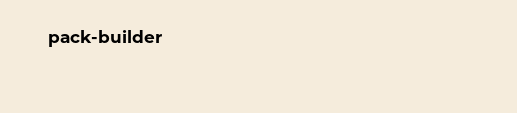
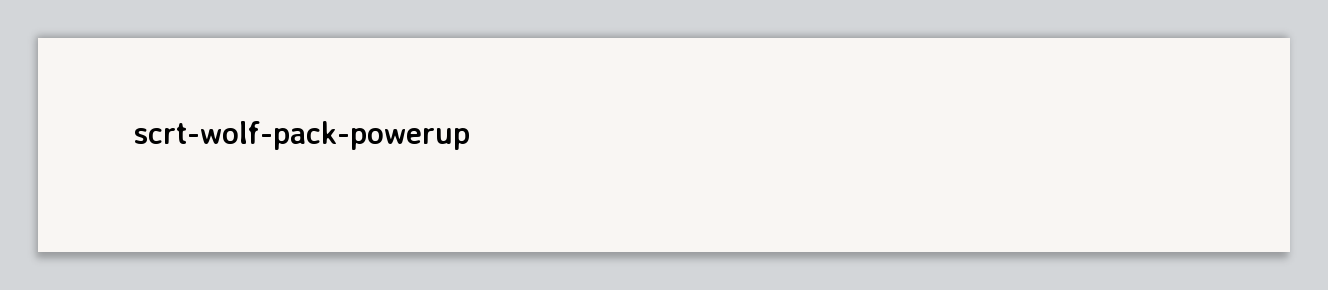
[48,30,162,47] pack-builder -> [133,121,470,150] scrt-wolf-pack-powerup

